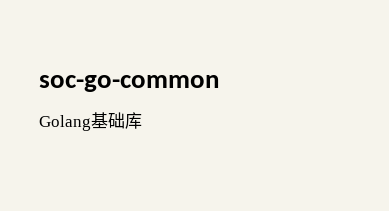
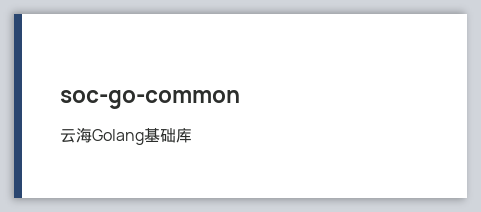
(219, 83) none -> [60,128,92,143] 云海

